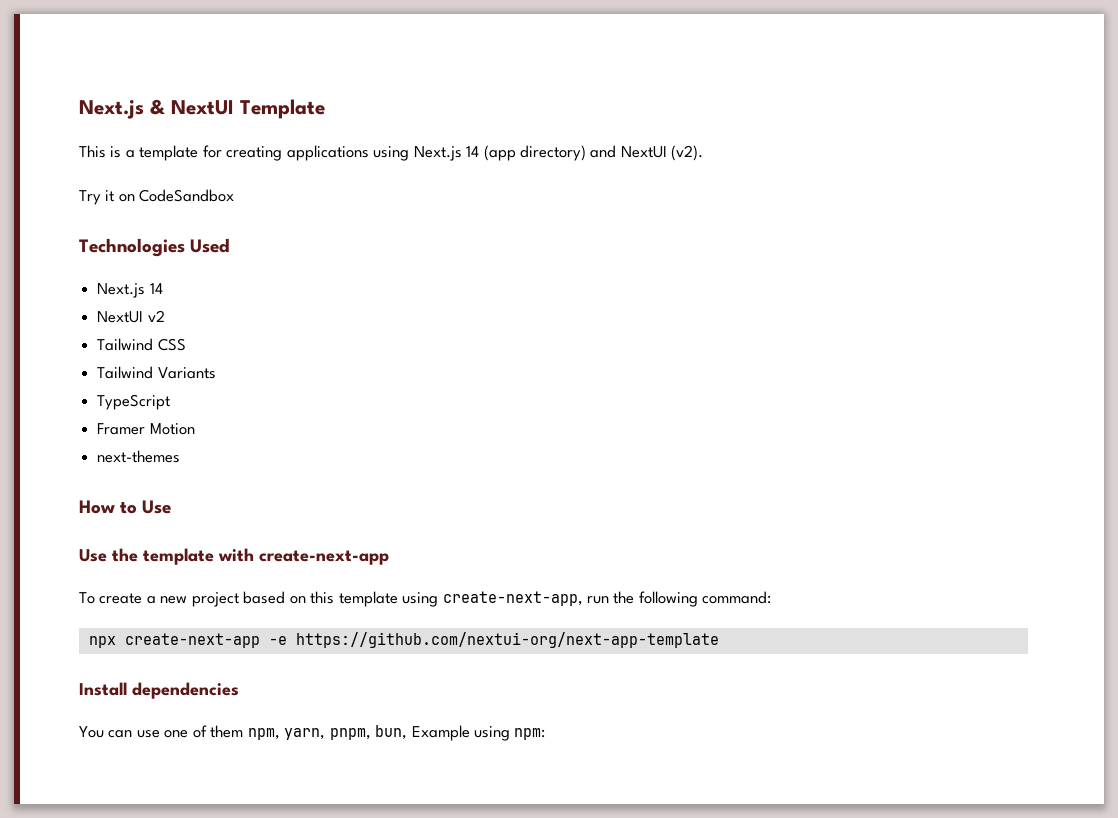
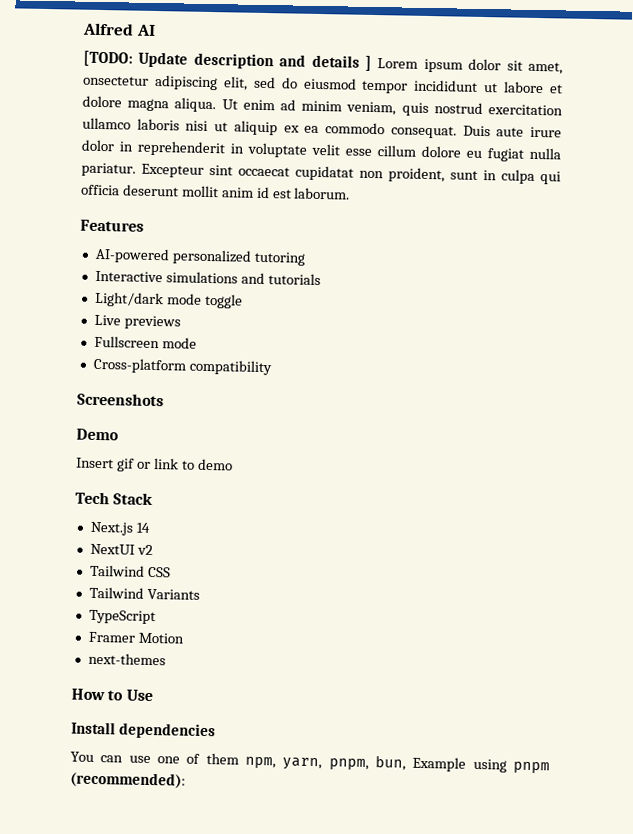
[79,99,325,119] [79,145,704,161] [79,189,235,205] [79,238,231,257] Next.js & NextUI Template // This is a template for creating applications using Next.js 14 (app directory) and NextUI (v2). // Try it on CodeSandbox // Technologies Used -> [82,22,156,36] [83,50,563,75] [83,74,563,94] [82,95,563,117] [82,117,562,139] [81,139,561,162] [81,162,561,185] [81,184,351,200] [80,219,144,232] [94,247,306,266] [94,270,321,286] [93,291,243,309] [93,314,181,330] [93,335,197,349] [92,357,273,376] [77,392,164,407] [76,428,119,441] [76,457,233,472] [75,491,154,506] Alfred AI // [TODO: Update description and details ] Lorem ipsum dolor sit amet, onsectetur adipiscing elit, sed do eiusmod tempor incididunt ut labore et dolore magna aliqua. Ut enim ad minim veniam, quis nostrud exercitation ullamco laboris nisi ut aliquip ex ea commodo consequat. Duis aute irure dolor in reprehenderit in voluptate velit esse cillum dolore eu fugiat nulla pariatur. Excepteur sint occaecat cupidatat non proident, sunt in culpa qui officia deserunt mollit anim id est laborum. // Features // AI-powered personalized tutoring // Interactive simulations and tutorials // Light/dark mode toggle // Live previews // Fullscreen mode // Cross-platform compatibility // Screenshots // Demo // Insert gif or link to demo // Tech Stack
[79,548,389,565] [79,591,772,607] [88,632,719,648] // Use the template with create-next-app // To create a new project based on this template using create-next-app, run the following command: // npx create-next-app -e https://github.com/nextui-org/next-app-template -> (153, 695) none
[514,728,546,740] npm: -> [512,761,550,774] [70,771,186,789] pnpm (recommended):

